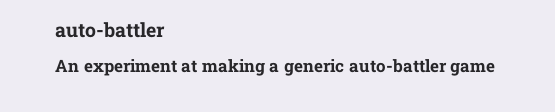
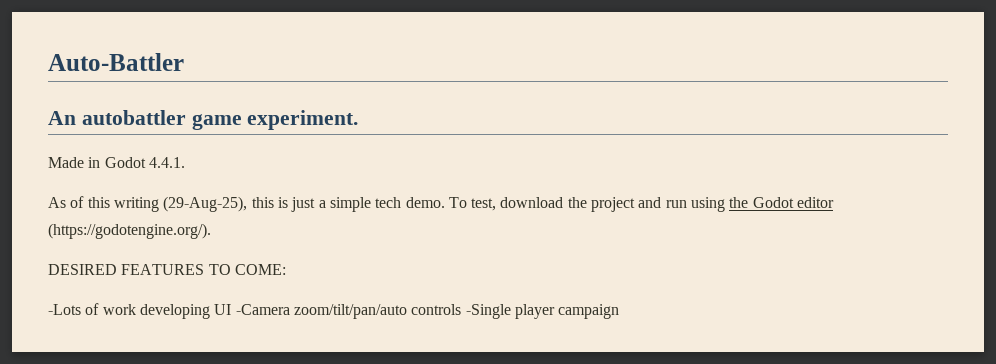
[55,22,165,38] auto-battler -> [48,53,184,71] Auto-Battler
[83,59,496,76] experiment at making a generic auto-battler game -> [81,110,359,130] [48,157,185,168] [48,196,835,212] [48,223,211,239] [48,264,286,275] [48,303,620,319] autobattler game experiment. // Made in Godot 4.4.1. // As of this writing (29-Aug-25), this is just a simple tech demo. To test, download the project and run using the Godot editor (https://godotengine.org/). // DESIRED FEATURES TO COME: // -Lots of work developing UI -Camera zoom/tilt/pan/auto controls -Single player campaign

